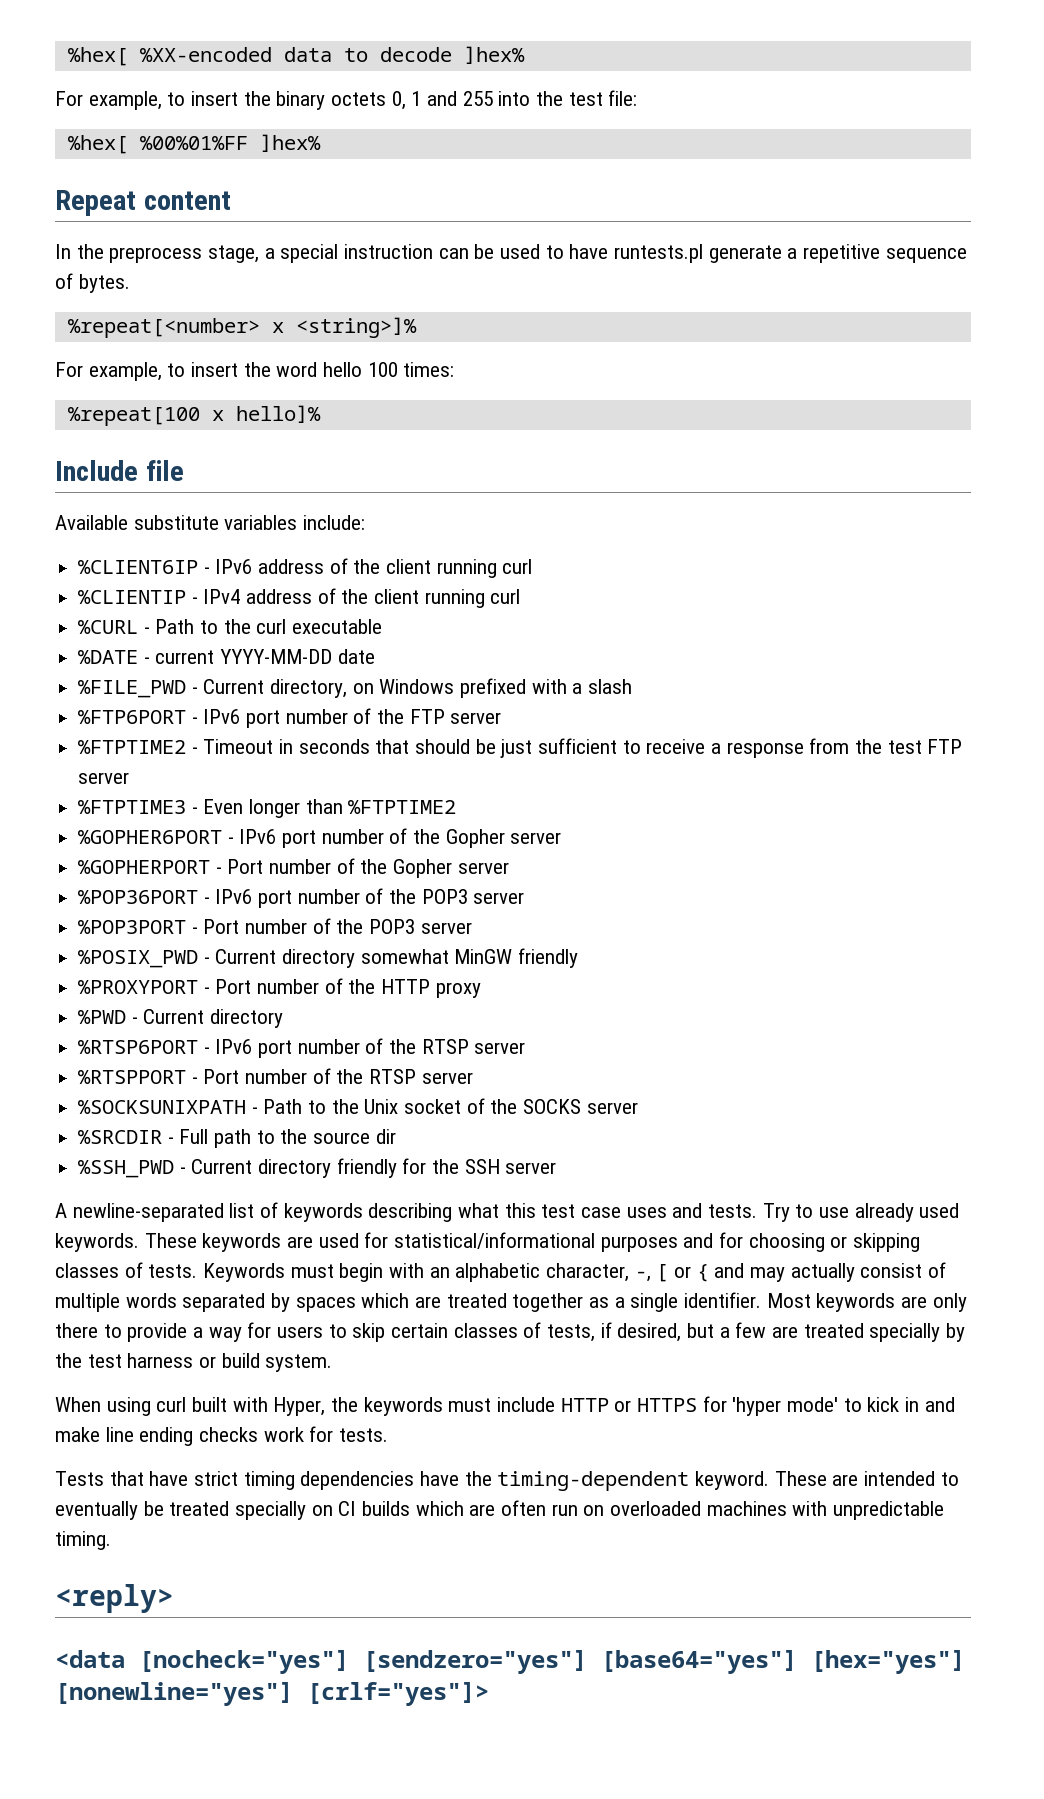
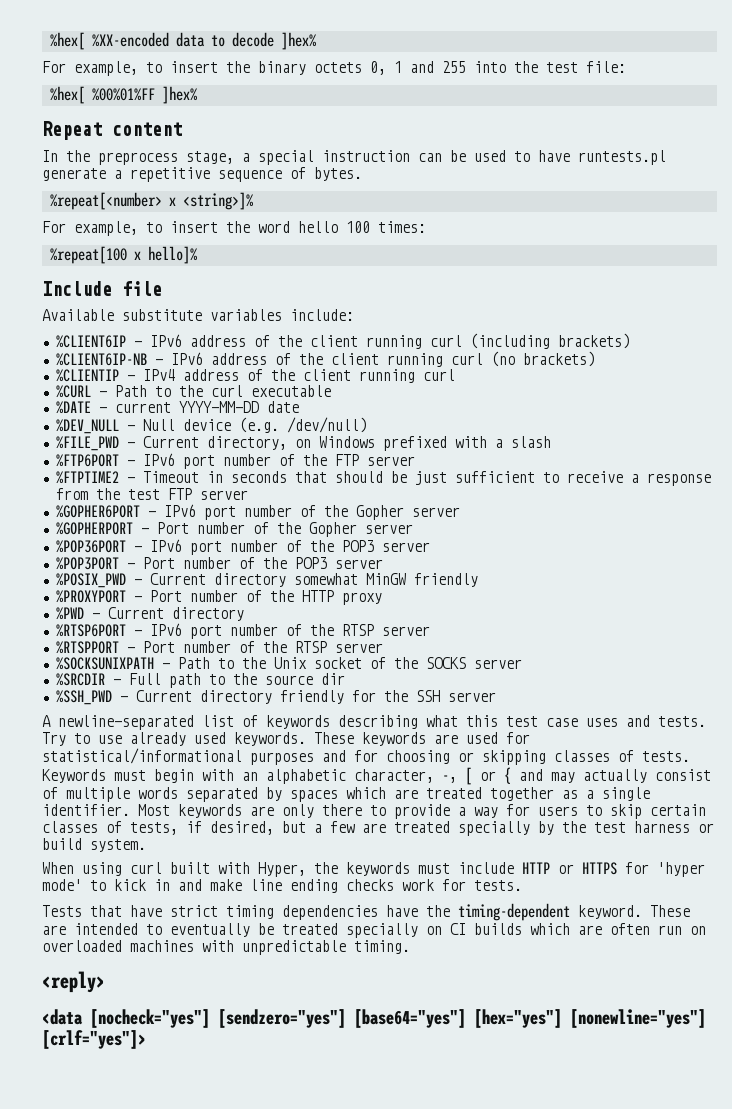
(533, 566) none -> [469,333,630,349] [55,351,595,367] (including brackets) // %CLIENT6IP-NB - IPv6 address of the client running curl (no brackets)
(375, 656) none -> [55,417,367,434] // %DEV_NULL - Null device (e.g. /dev/null)
[78,799,457,818] // %FTPTIME3 - Even longer than %FTPTIME2 -> (248, 495) none

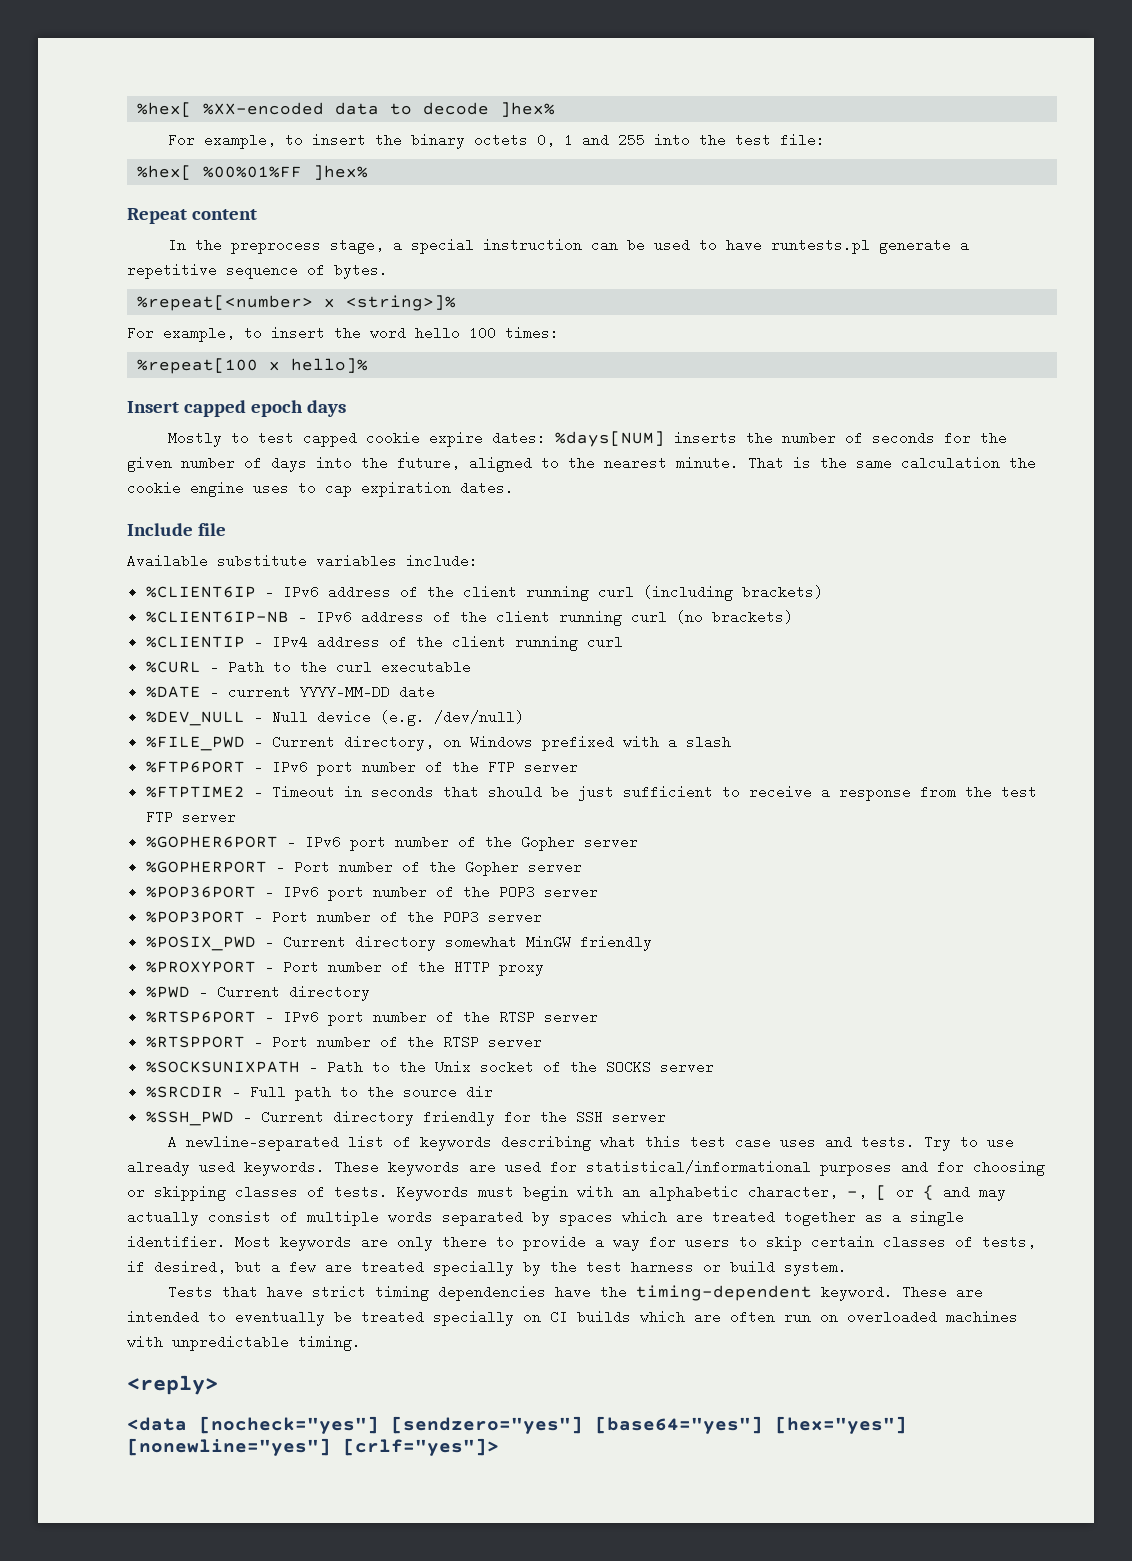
(197, 255) none -> [127,400,347,417] [167,431,1007,447] [127,456,1036,472] [127,481,514,497] // Insert capped epoch days // Mostly to test capped cookie expire dates: %days[NUM] inserts the number of seconds for the given number of days into the future, aligned to the nearest minute. That is the same calculation the cookie engine uses to cap expiration dates.
[42,862,705,877] [42,879,522,893] // When using curl built with Hyper, the keywords must include HTTP or HTTPS for 'hyper mode' to kick in and make line ending checks work for tests. -> (847, 1268) none

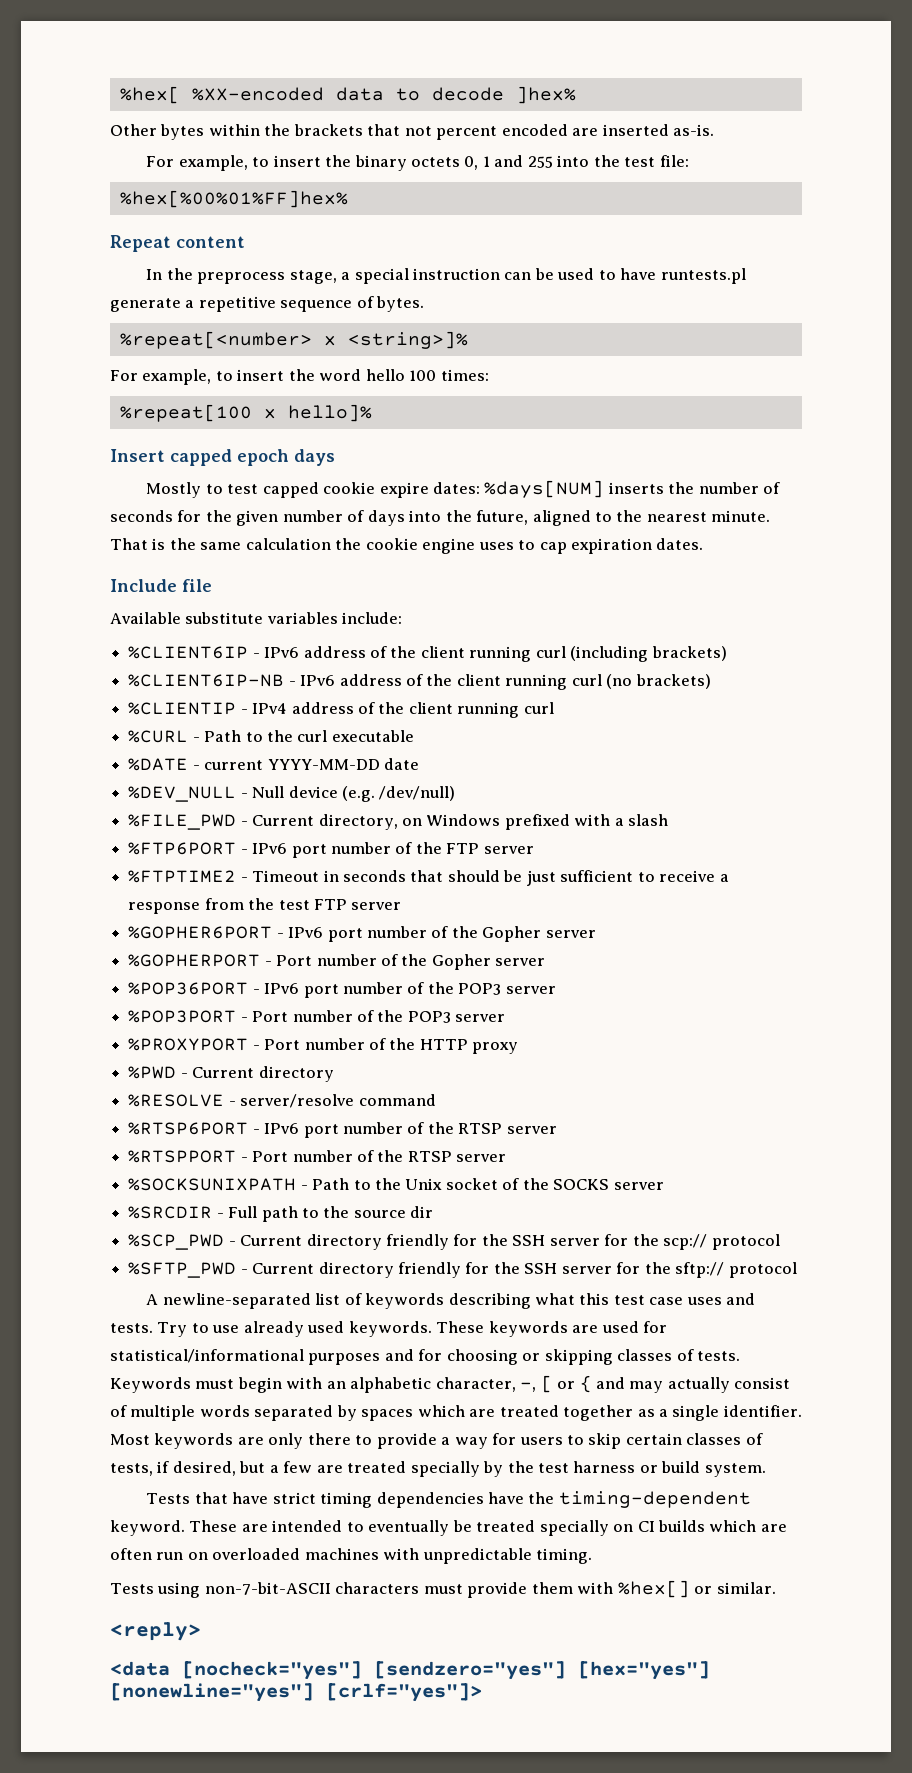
(556, 109) none -> [110,124,715,140] // Other bytes within the brackets that not percent encoded are inserted as-is.
[137,165,369,180] %hex[ %00%01%FF ]hex% -> [119,190,348,208] %hex[%00%01%FF]hex%
[145,935,652,951] // %POSIX_PWD - Current directory somewhat MinGW friendly -> (506, 1018) none
(370, 993) none -> [128,1094,436,1108] // %RESOLVE - server/resolve command
[145,1110,666,1126] %SSH_PWD - Current directory friendly for the SSH server -> [128,1234,780,1250] [128,1262,797,1278] %SCP_PWD - Current directory friendly for the SSH server for the scp:// protocol // %SFTP_PWD - Current directory friendly for the SSH server for the sftp:// protocol
(361, 1343) none -> [110,1580,776,1598] // Tests using non-7-bit-ASCII characters must provide them with %hex[] or similar.
[595,1416,763,1434] [base64="yes"] -> (566, 1670) none

